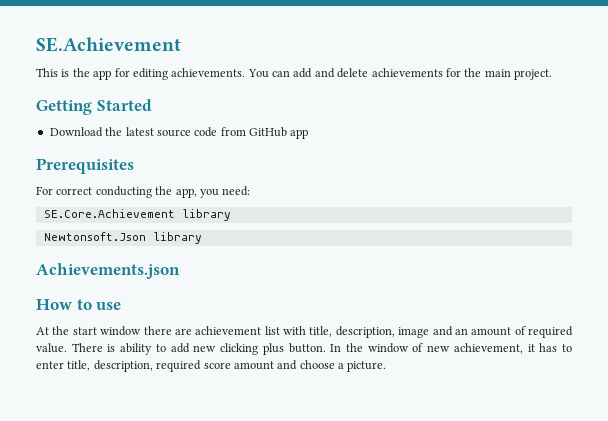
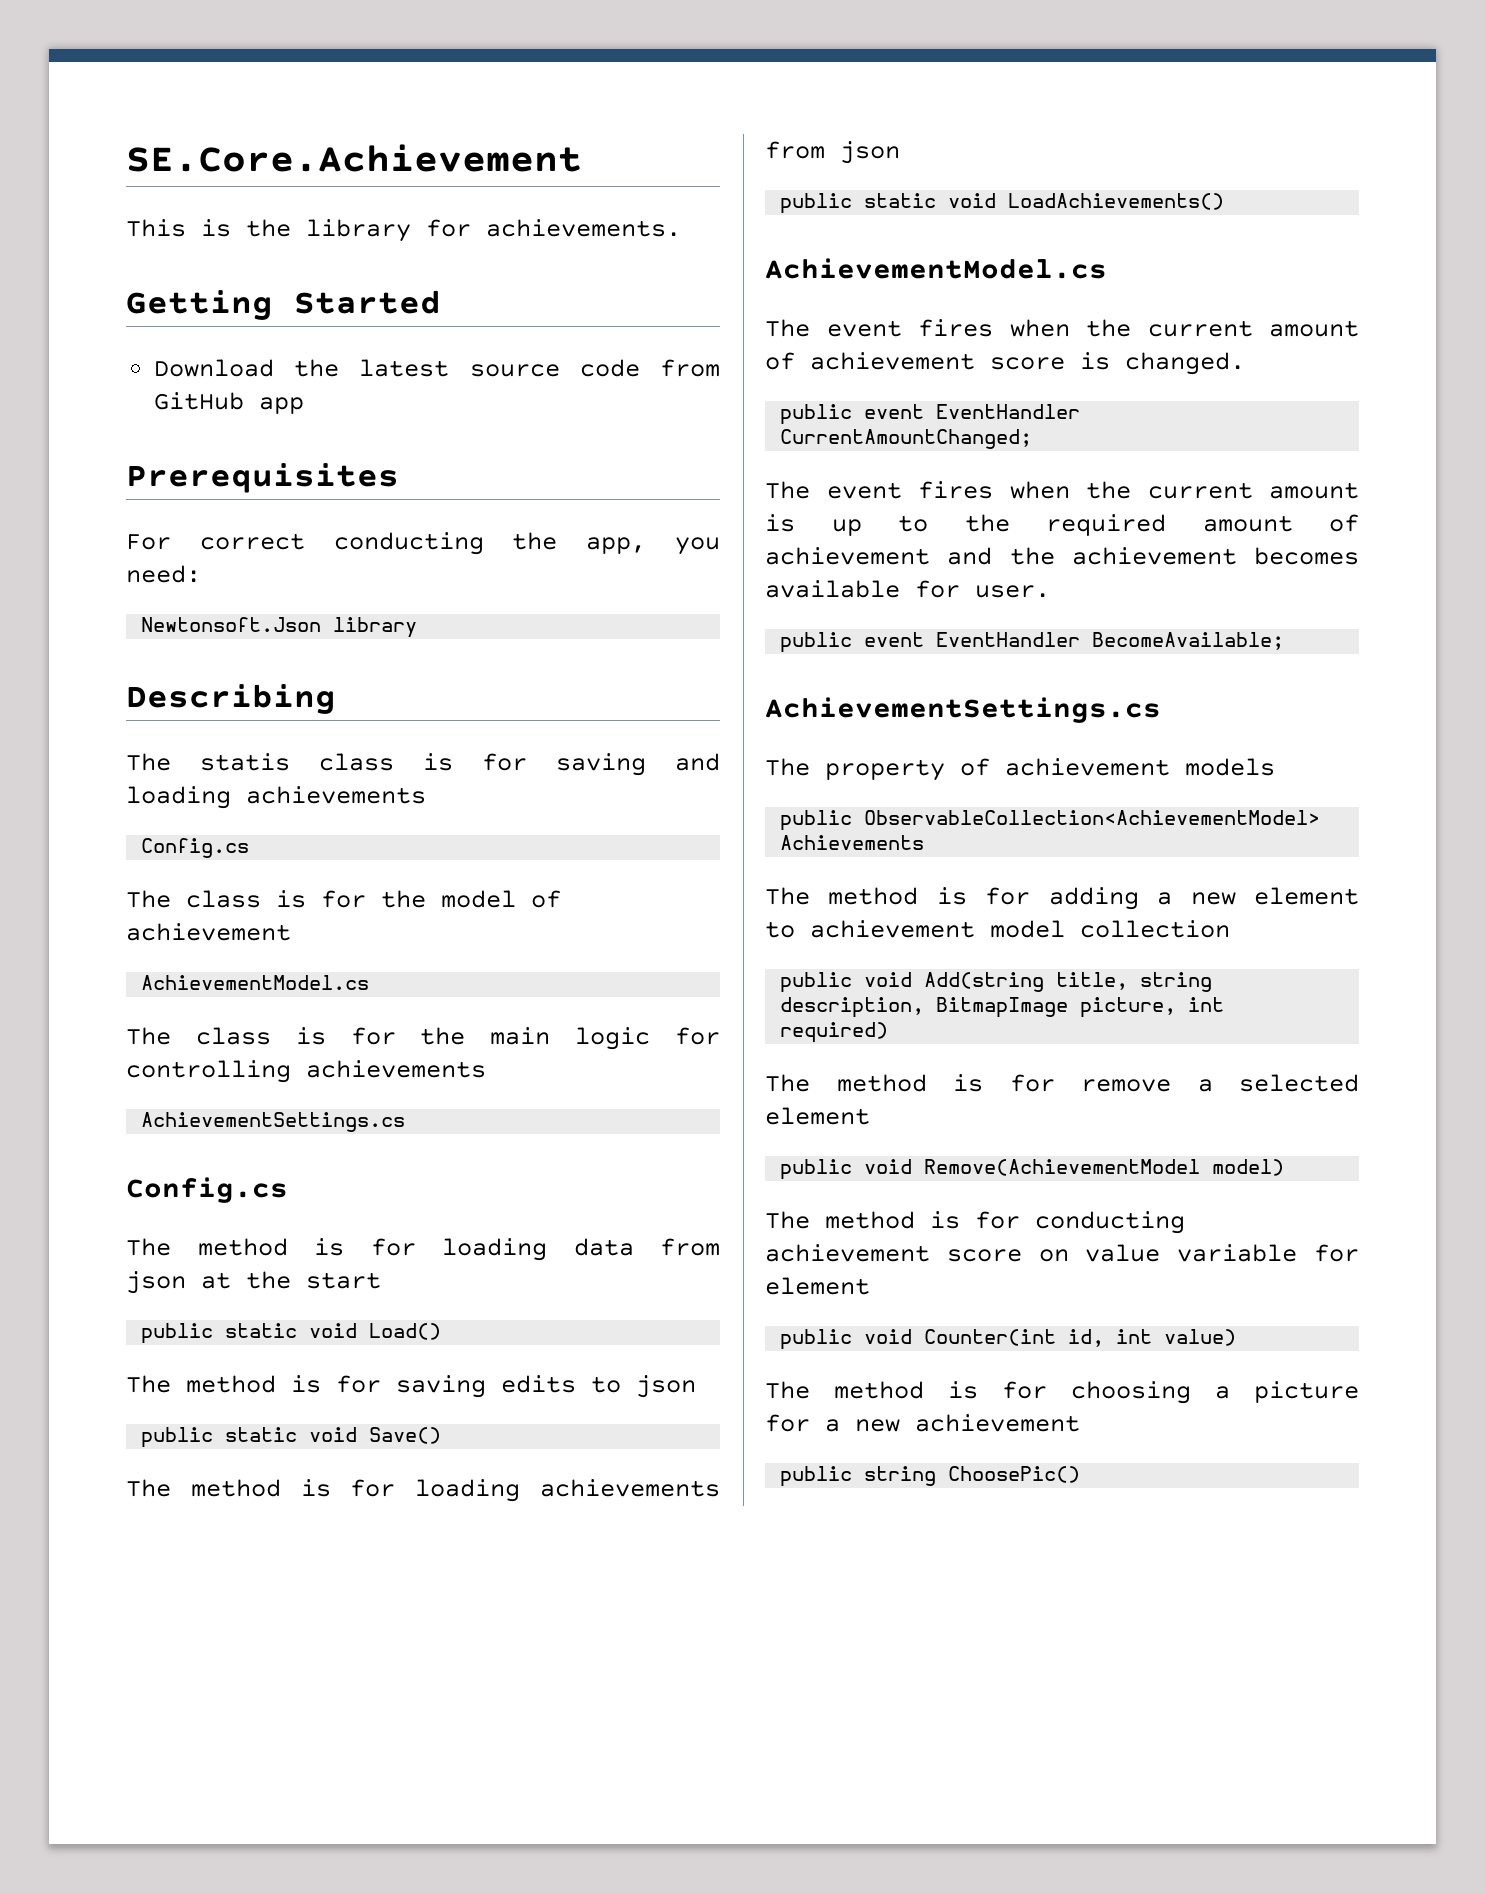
[36,37,181,52] SE.Achievement -> [126,144,582,172] SE.Core.Achievement
[93,68,552,80] app for editing achievements. You can add and delete achievements for the main project. -> [306,219,681,242] library for achievements.
[43,209,231,221] // SE.Core.Achievement library -> (201, 574) none
[36,263,180,279] [36,299,122,310] [36,326,573,338] [36,343,572,355] [36,360,387,372] Achievements.json // How to use // At the start window there are achievement list with title, description, image and an amount of required value. There is ability to add new clicking plus button. In the window of new achievement, it has to enter title, description, required score amount and choose a picture. -> [126,684,336,714] [126,753,720,776] [126,786,426,809] [141,838,250,858] [126,890,561,908] [126,923,291,941] [141,975,370,990] [126,1027,720,1050] [126,1060,486,1083] [141,1112,406,1132] [126,1177,288,1203] [126,1238,720,1261] [126,1271,381,1294] [141,1323,442,1344] [126,1375,696,1398] [141,1427,442,1448] [126,1479,720,1502] [765,141,900,164] [780,193,1225,214] [765,258,1107,279] [765,319,1359,337] [765,352,1245,375] [780,404,1081,425] [780,429,1033,449] [765,481,1359,499] [765,514,1359,536] [765,547,1359,565] [765,580,1050,598] [780,632,1285,653] [765,697,1161,723] [765,758,1275,781] [780,810,1321,831] [780,835,925,850] [765,887,1359,910] [765,920,1230,938] [780,972,1213,993] [780,997,1225,1018] [780,1022,889,1043] [765,1074,1359,1092] [765,1107,870,1125] [780,1159,1285,1180] [765,1211,1185,1234] [765,1244,1359,1262] [765,1277,870,1295] [780,1329,1237,1350] [765,1381,1359,1404] [765,1414,1080,1432] [780,1466,1081,1487] Describing // The statis class is for saving and loading achievements // Config.cs // The class is for the model of achievement // AchievementModel.cs // The class is for the main logic for controlling achievements // AchievementSettings.cs // Config.cs // The method is for loading data from json at the start // public static void Load() // The method is for saving edits to json // public static void Save() // The method is for loading achievements from json // public static void LoadAchievements() // AchievementModel.cs // The event fires when the current amount of achievement score is changed. // public event EventHandler CurrentAmountChanged; // The event fires when the current amount is up to the required amount of achievement and the achievement becomes available for user. // public event EventHandler BecomeAvailable; // AchievementSettings.cs // The property of achievement models // public ObservableCollection<AchievementModel> Achievements // The method is for adding a new element to achievement model collection // public void Add(string title, string description, BitmapImage picture, int required) // The method is for remove a selected element // public void Remove(AchievementModel model) // The method is for conducting achievement score on value variable for element // public void Counter(int id, int value) // The method is for choosing a picture for a new achievement // public string ChoosePic()

